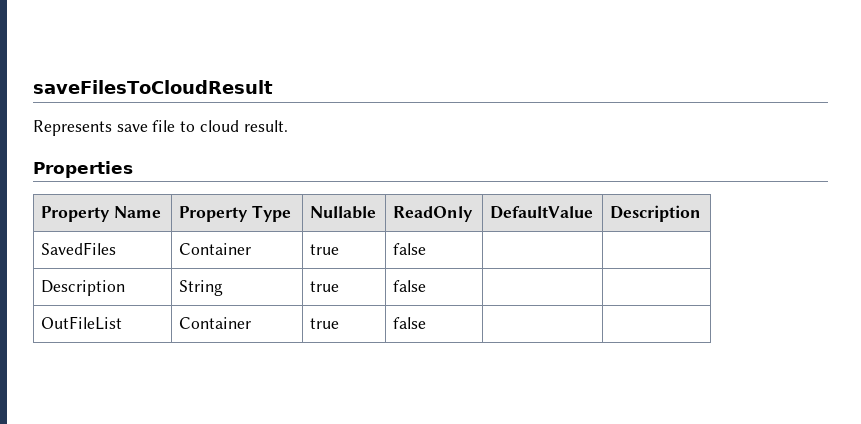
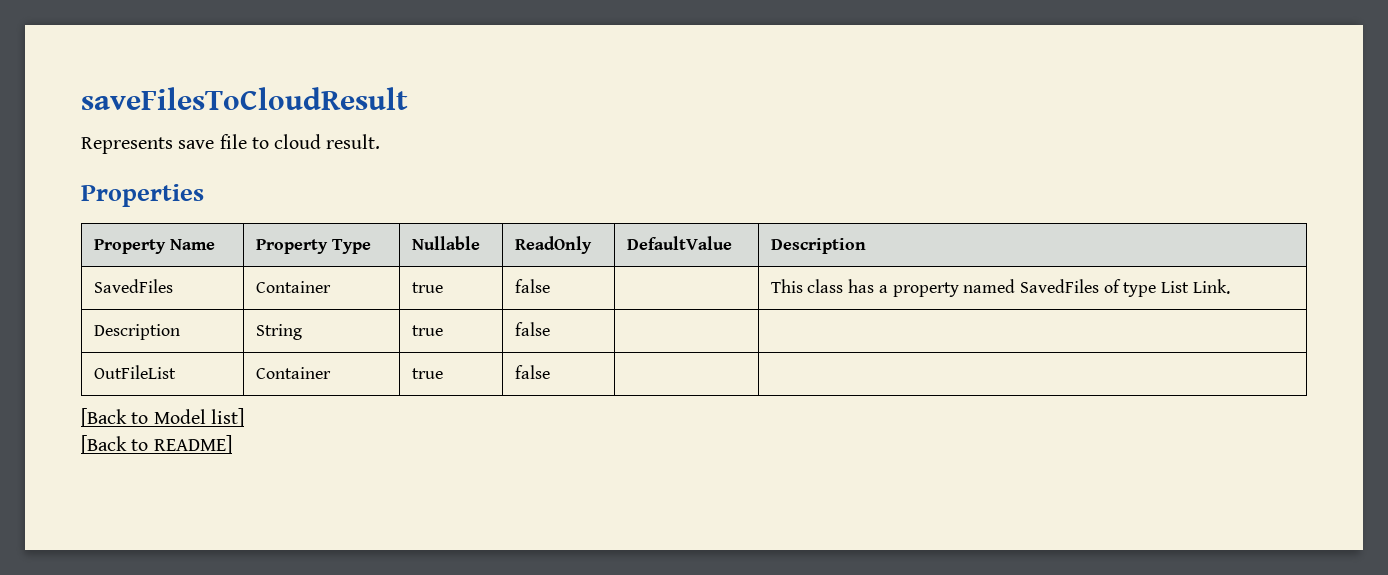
(427, 249) none -> [770,279,1230,297] This class has a property named SavedFiles of type List Link.
(427, 323) none -> [81,408,244,427] [81,435,232,454] // [Back to Model list] // [Back to README]

